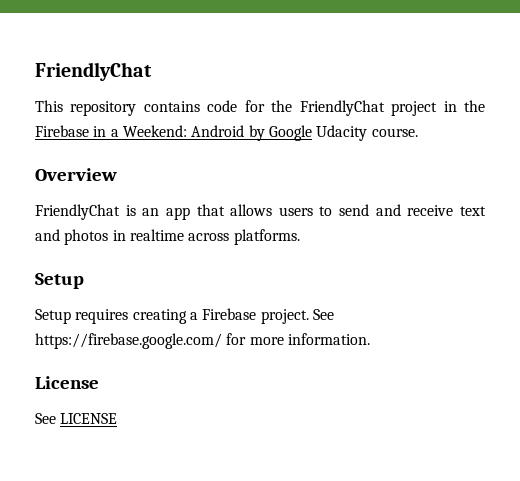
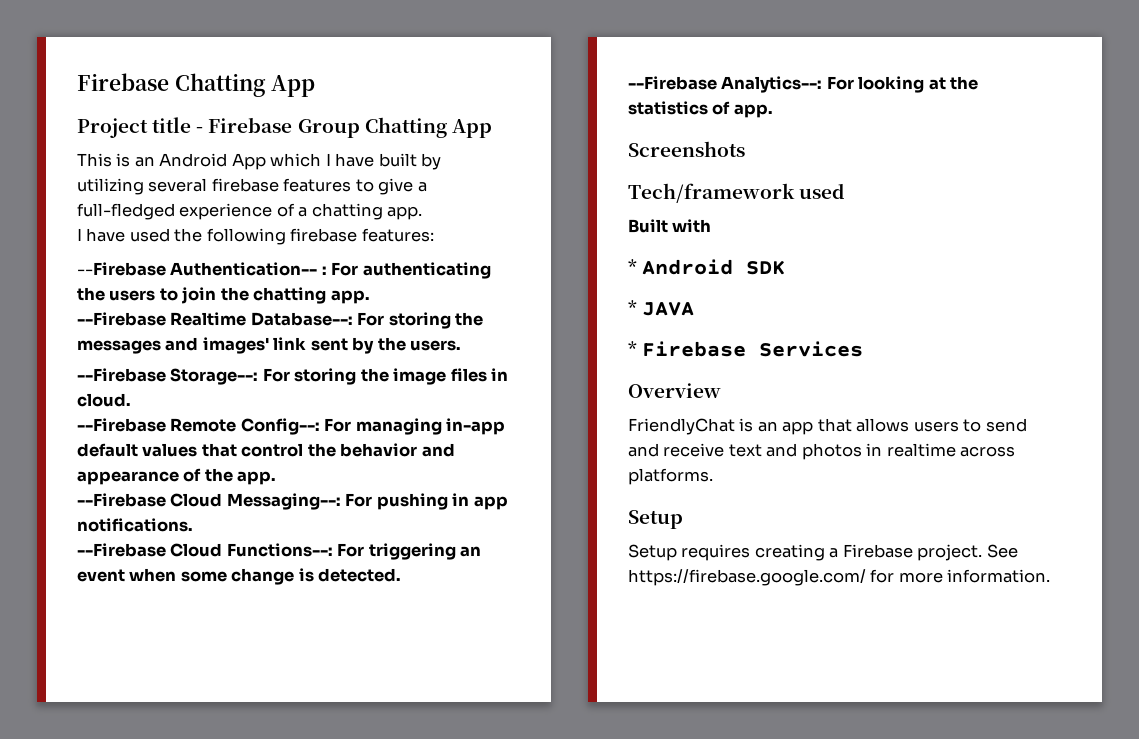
[35,62,152,81] [35,100,486,116] [35,125,418,141] FriendlyChat // This repository contains code for the FriendlyChat project in the Firebase in a Weekend: Android by Google Udacity course. -> [77,73,316,97] [77,117,492,138] [77,153,442,170] [77,178,427,195] [77,203,423,220] [77,228,434,245] [77,262,491,279] [77,287,370,304] [77,312,484,329] [77,337,462,354] [77,368,509,385] [77,393,131,407] [77,418,506,435] [77,443,455,457] [77,468,277,485] [77,493,508,510] [77,518,193,532] [77,543,482,560] [77,568,402,585] [628,76,979,93] [628,101,773,118] [628,141,745,157] [628,183,846,203] [628,219,712,233] [628,259,785,275] [628,300,694,316] [628,341,863,357] Firebase Chatting App // Project title - Firebase Group Chatting App // This is an Android App which I have built by utilizing several firebase features to give a full-fledged experience of a chatting app. // I have used the following firebase features: // --Firebase Authentication-- : For authenticating the users to join the chatting app. // --Firebase Realtime Database--: For storing the messages and images' link sent by the users. // --Firebase Storage--: For storing the image files in cloud. // --Firebase Remote Config--: For managing in-app default values that control the behavior and appearance of the app. // --Firebase Cloud Messaging--: For pushing in app notifications. // --Firebase Cloud Functions--: For triggering an event when some change is detected. // --Firebase Analytics--: For looking at the statistics of app. // Screenshots // Tech/framework used // Built with // * Android SDK // * JAVA // * Firebase Services
[35,376,99,389] [35,413,118,424] // License // See LICENSE -> (1051, 576) none

